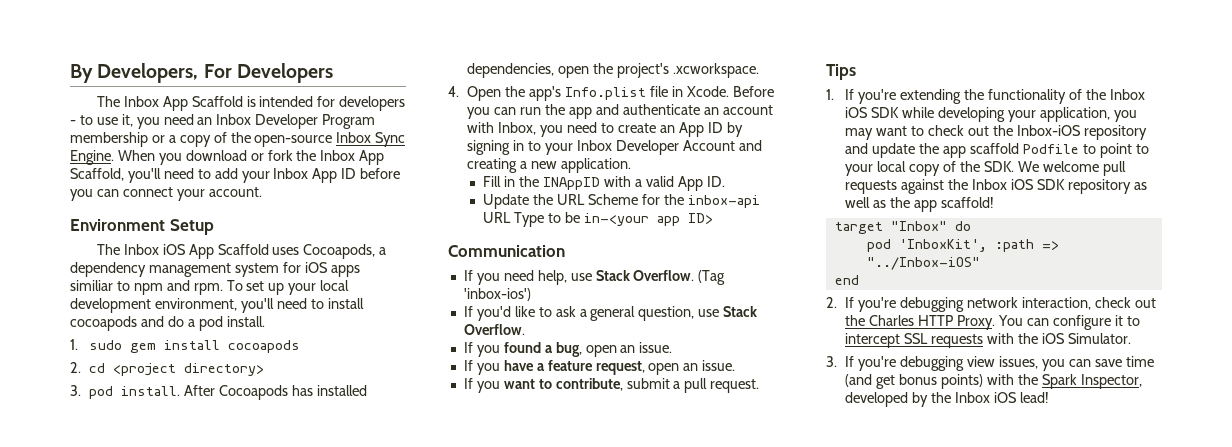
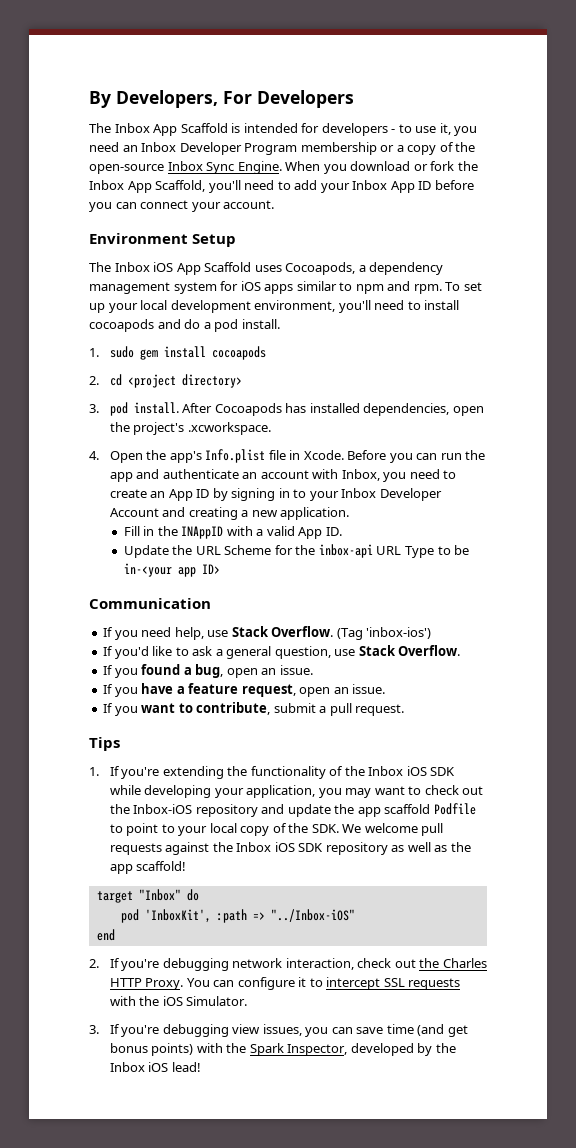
[70,280,113,291] similiar -> [296,281,337,291] similar

